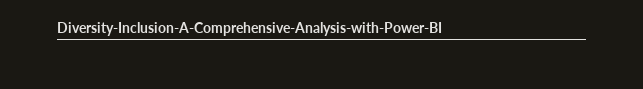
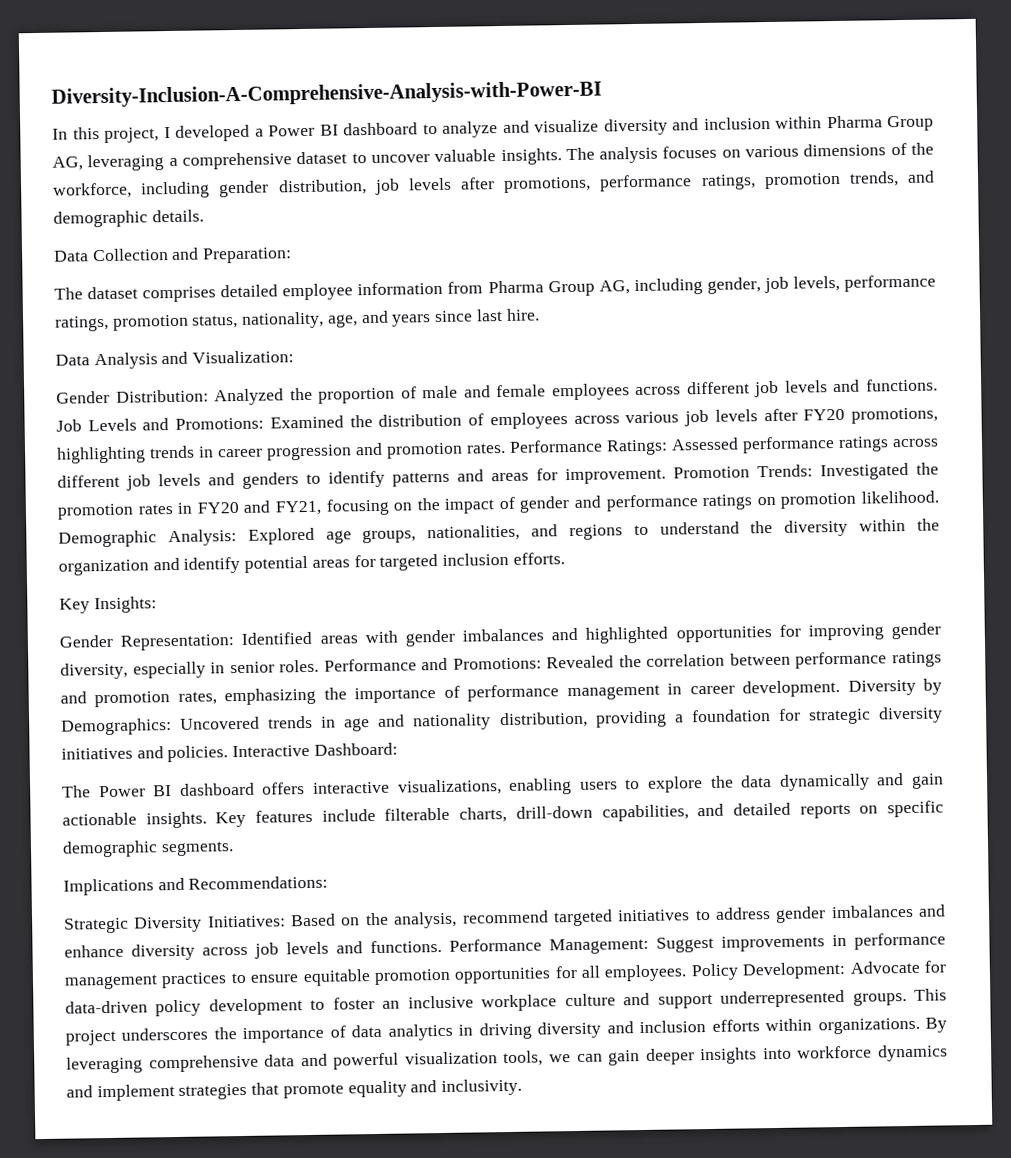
(442, 29) none -> [52,115,934,143] [52,142,934,172] [53,170,935,199] [53,209,204,228] [54,247,293,264] [54,274,936,303] [55,308,540,332] [55,350,295,370] [56,378,938,406] [56,407,939,432] [56,436,939,464] [57,462,939,491] [57,490,940,520] [58,518,940,548] [58,552,565,576] [59,596,157,614] [59,622,941,651] [60,651,943,680] [60,678,942,708] [61,706,944,736] [61,742,398,763] [62,773,945,798] [62,800,945,829] [62,840,234,858] [63,875,329,896] [64,904,946,934] [64,932,946,961] [64,960,946,990] [65,988,947,1017] [65,1017,947,1046] [66,1044,948,1074] [66,1078,523,1102] // In this project, I developed a Power BI dashboard to analyze and visualize diversity and inclusion within Pharma Group AG, leveraging a comprehensive dataset to uncover valuable insights. The analysis focuses on various dimensions of the workforce, including gender distribution, job levels after promotions, performance ratings, promotion trends, and demographic details. // Data Collection and Preparation: // The dataset comprises detailed employee information from Pharma Group AG, including gender, job levels, performance ratings, promotion status, nationality, age, and years since last hire. // Data Analysis and Visualization: // Gender Distribution: Analyzed the proportion of male and female employees across different job levels and functions. Job Levels and Promotions: Examined the distribution of employees across various job levels after FY20 promotions, highlighting trends in career progression and promotion rates. Performance Ratings: Assessed performance ratings across different job levels and genders to identify patterns and areas for improvement. Promotion Trends: Investigated the promotion rates in FY20 and FY21, focusing on the impact of gender and performance ratings on promotion likelihood. Demographic Analysis: Explored age groups, nationalities, and regions to understand the diversity within the organization and identify potential areas for targeted inclusion efforts. // Key Insights: // Gender Representation: Identified areas with gender imbalances and highlighted opportunities for improving gender diversity, especially in senior roles. Performance and Promotions: Revealed the correlation between performance ratings and promotion rates, emphasizing the importance of performance management in career development. Diversity by Demographics: Uncovered trends in age and nationality distribution, providing a foundation for strategic diversity initiatives and policies. Interactive Dashboard: // The Power BI dashboard offers interactive visualizations, enabling users to explore the data dynamically and gain actionable insights. Key features include filterable charts, drill-down capabilities, and detailed reports on specific demographic segments. // Implications and Recommendations: // Strategic Diversity Initiatives: Based on the analysis, recommend targeted initiatives to address gender imbalances and enhance diversity across job levels and functions. Performance Management: Suggest improvements in performance management practices to ensure equitable promotion opportunities for all employees. Policy Development: Advocate for data-driven policy development to foster an inclusive workplace culture and support underrepresented groups. This project underscores the importance of data analytics in driving diversity and inclusion efforts within organizations. By leveraging comprehensive data and powerful visualization tools, we can gain deeper insights into workforce dynamics and implement strategies that promote equality and inclusivity.

